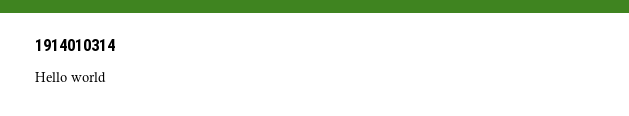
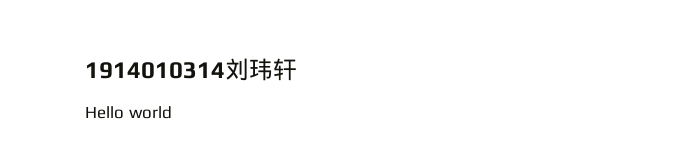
(115, 45) none -> [225,58,297,81] 刘玮轩

